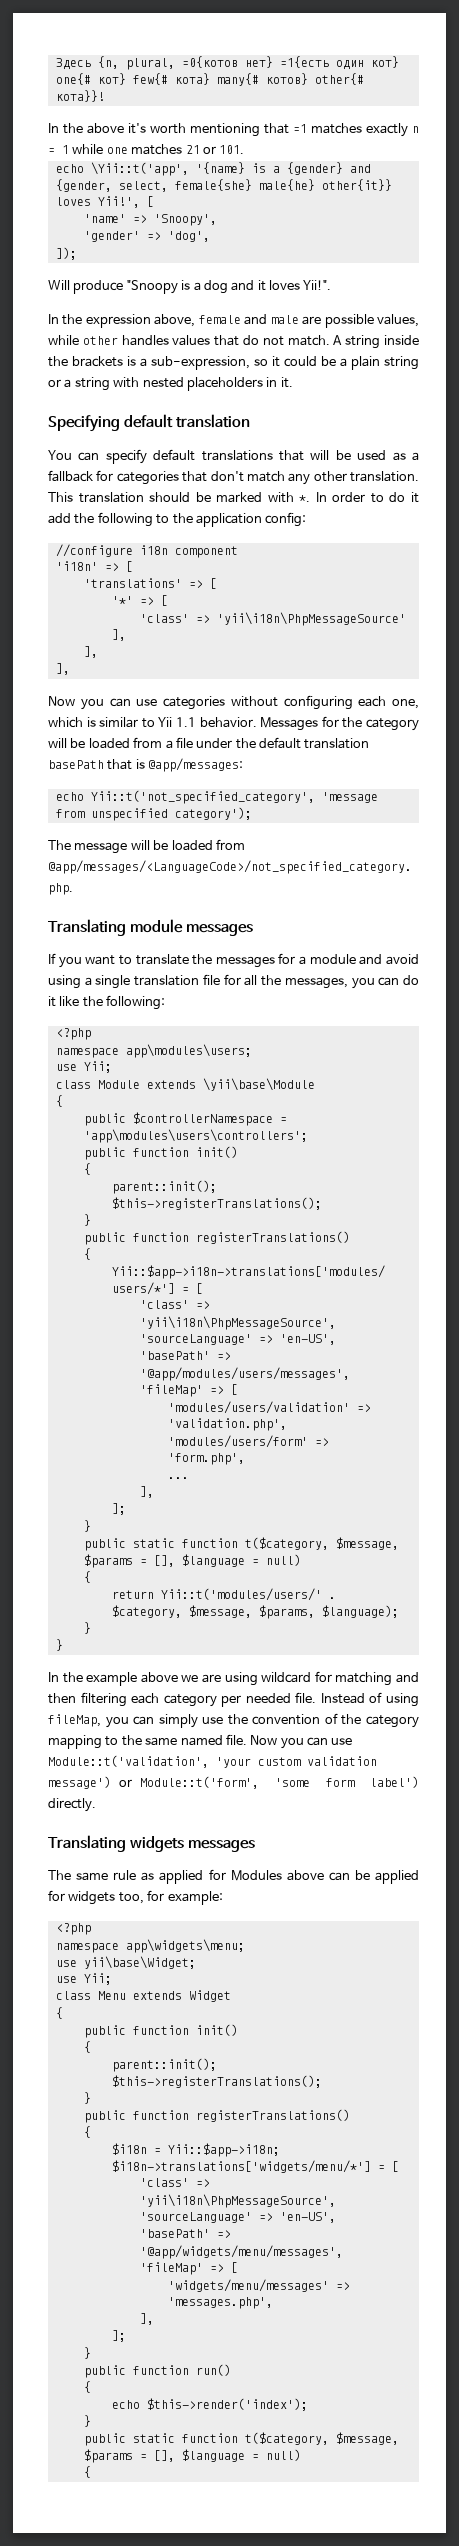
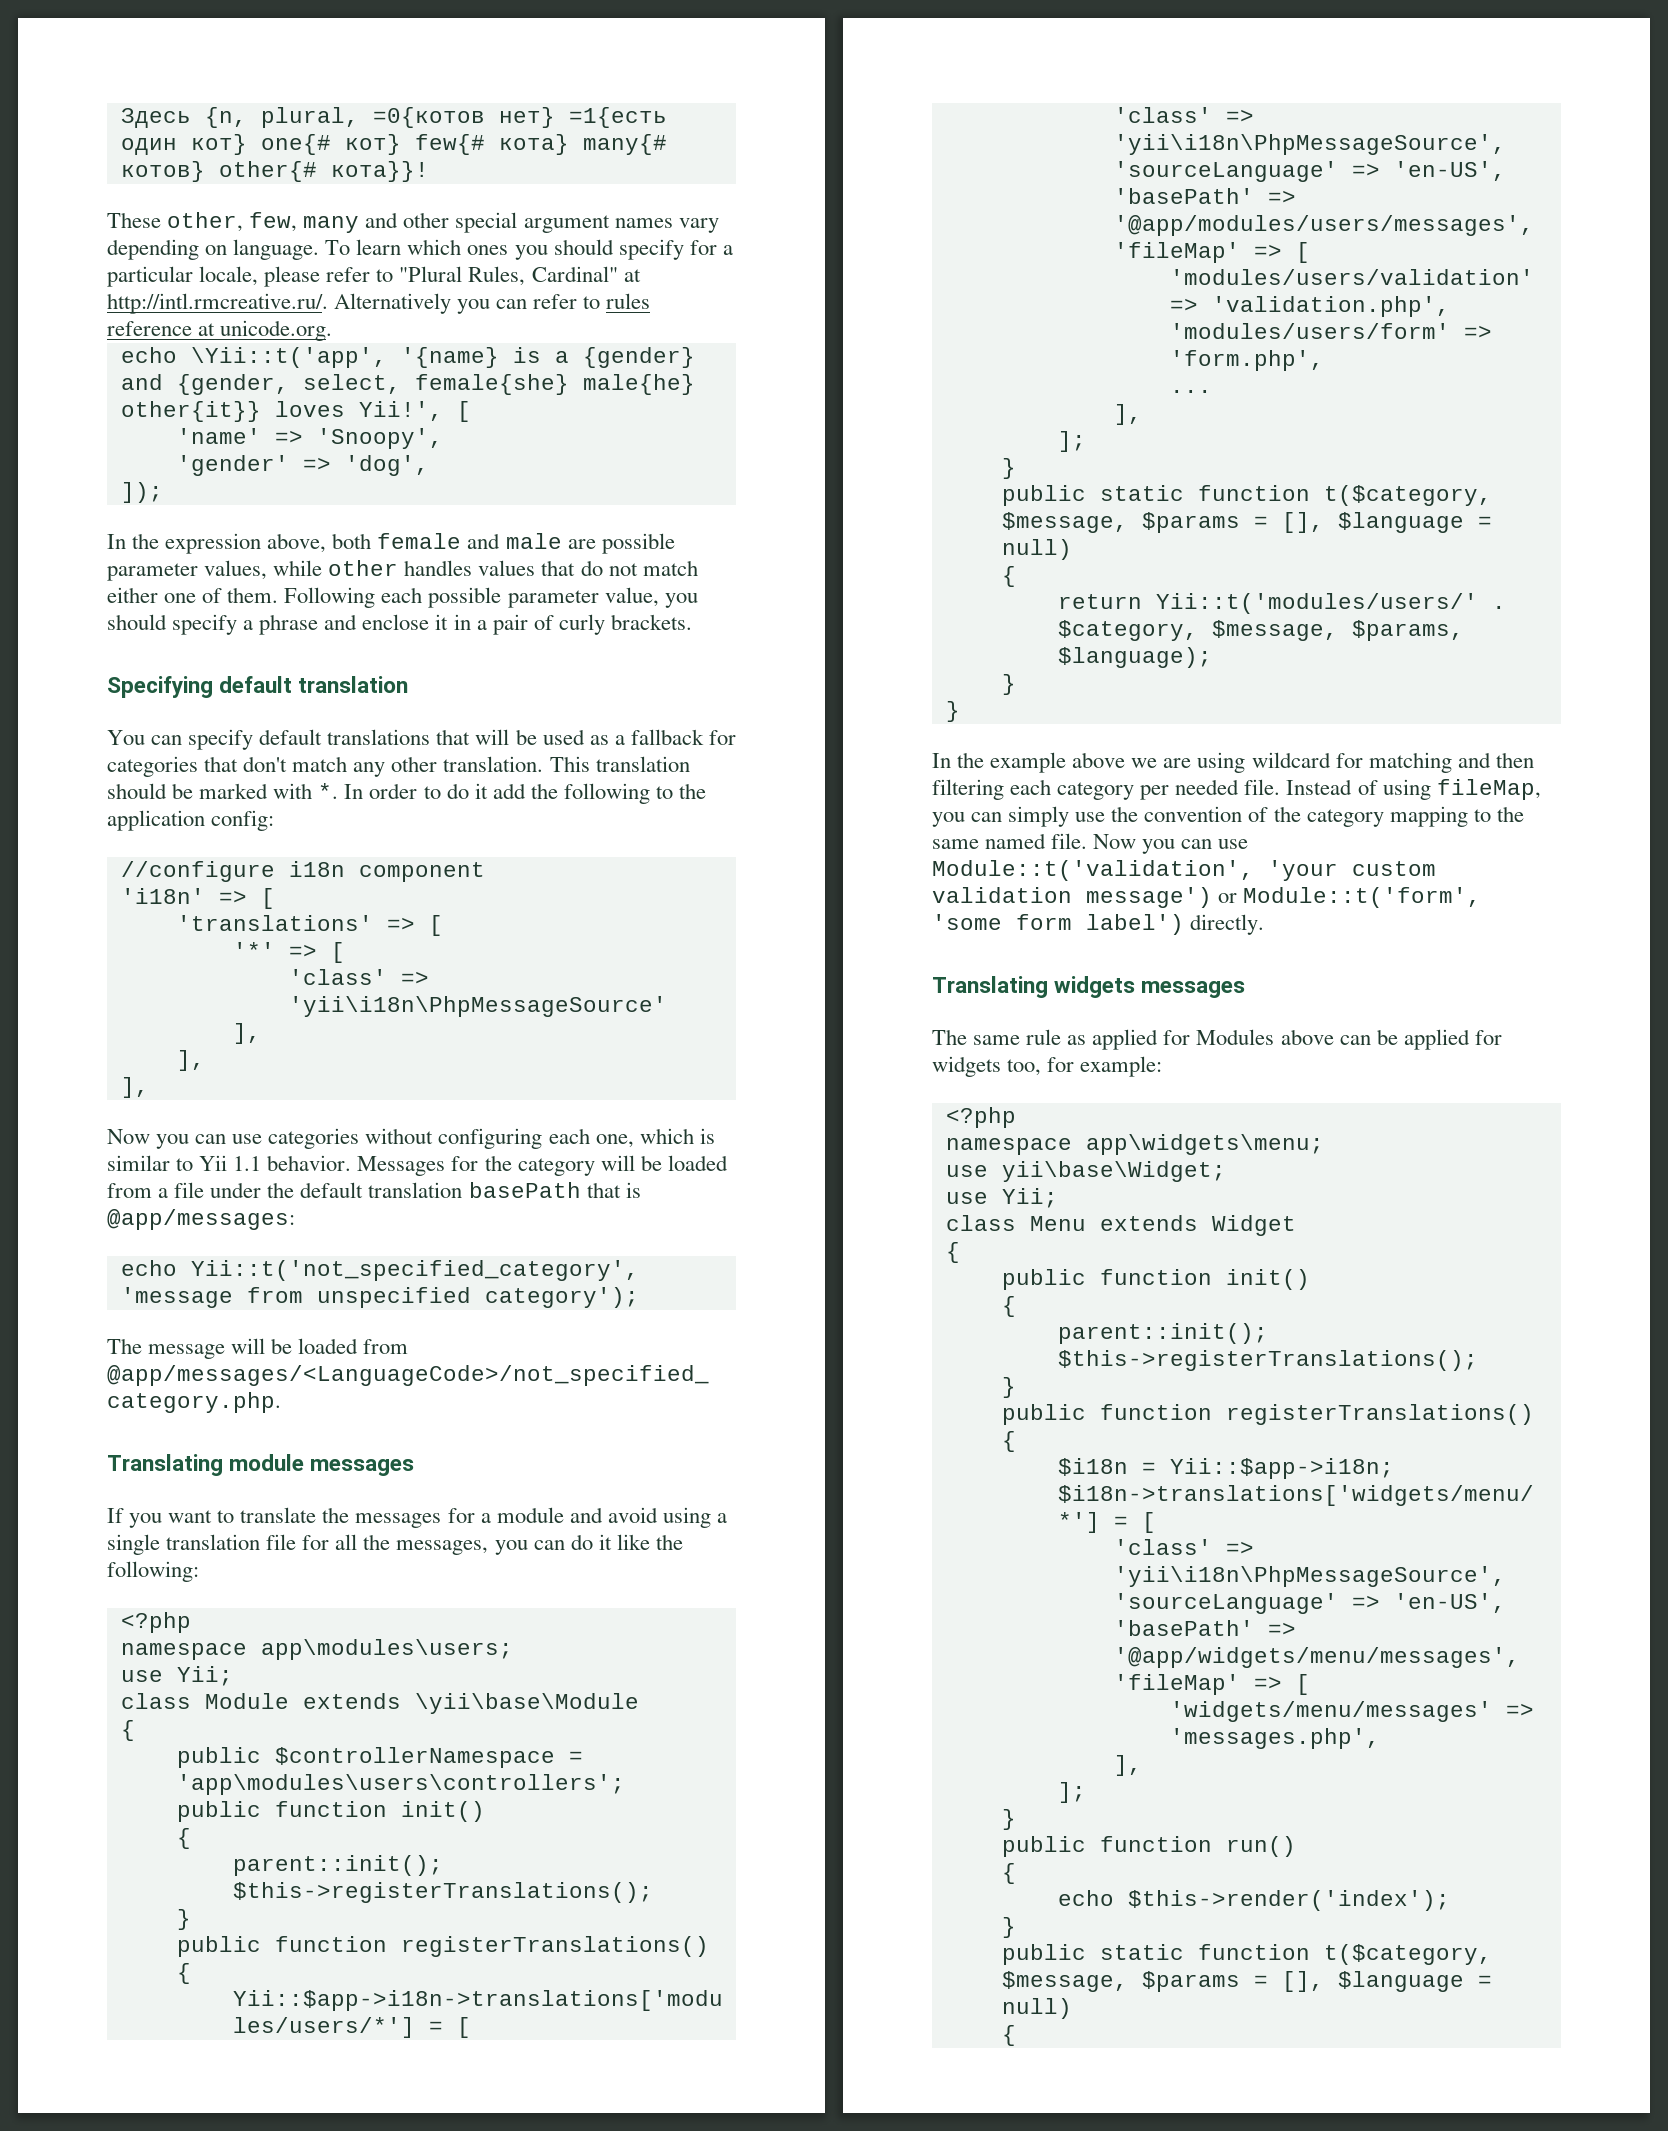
[48,123,419,137] [48,144,245,155] In the above it's worth mentioning that =1 matches exactly n = 1 while one matches 21 or 101. -> [107,212,719,233] [107,239,733,260] [107,266,641,287] [107,293,651,314] [107,320,333,341] These other, few, many and other special argument names vary depending on language. To learn which ones you should specify for a particular locale, please refer to "Plural Rules, Cardinal" at http://intl.rmcreative.ru/. Alternatively you can refer to rules reference at unicode.org.
[48,280,332,294] // Will produce "Snoopy is a dog and it loves Yii!". -> (163, 492) none
(196, 320) none -> [332,533,372,549] both
(374, 321) none -> [107,563,198,581] parameter
[287,335,420,349] [48,356,419,370] [48,377,293,391] match. A string inside the brackets is a sub-expression, so it could be a plain string or a string with nested placeholders in it. -> [642,560,698,576] [107,587,698,608] [107,614,692,635] match either one of them. Following each possible parameter value, you should specify a phrase and enclose it in a pair of curly brackets.

